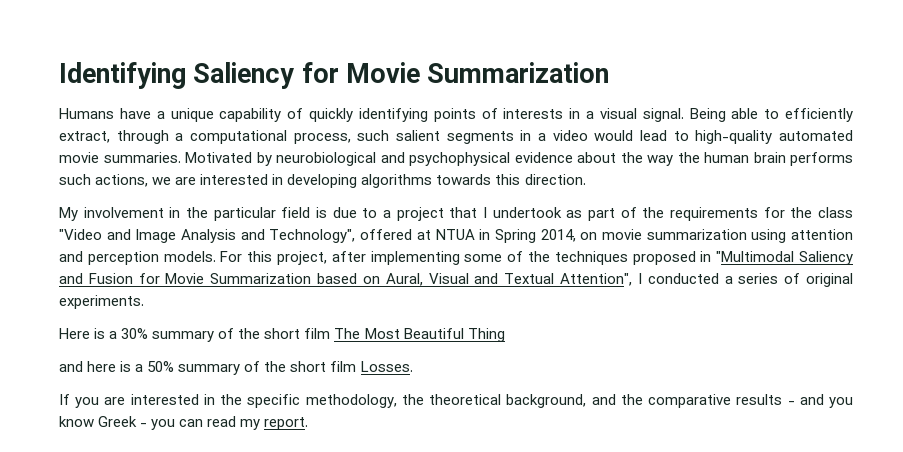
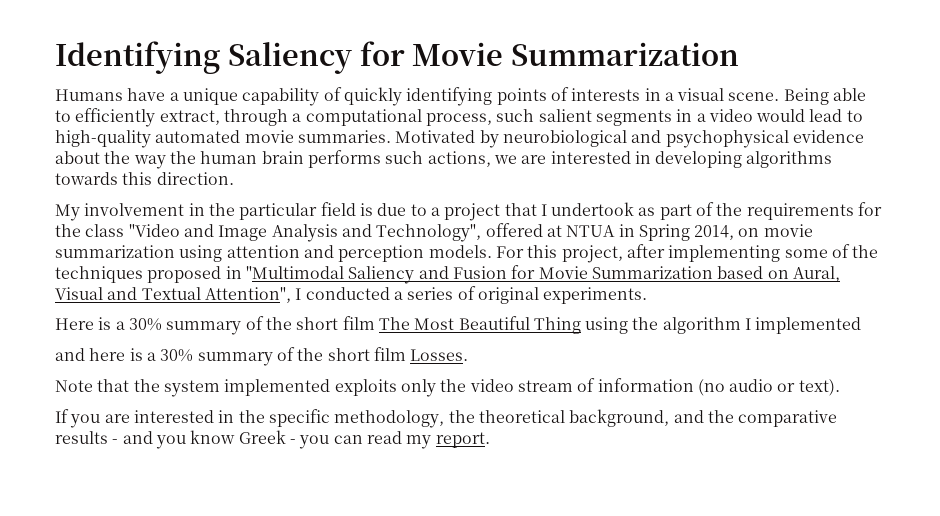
[642,108,684,122] signal. -> [728,92,780,101] scene.
(505, 335) none -> [585,317,862,334] using the algorithm I implemented
[147,361,175,372] 50% -> [160,349,194,362] 30%
(413, 366) none -> [55,378,840,397] // Note that the system implemented exploits only the video stream of information (no audio or text).

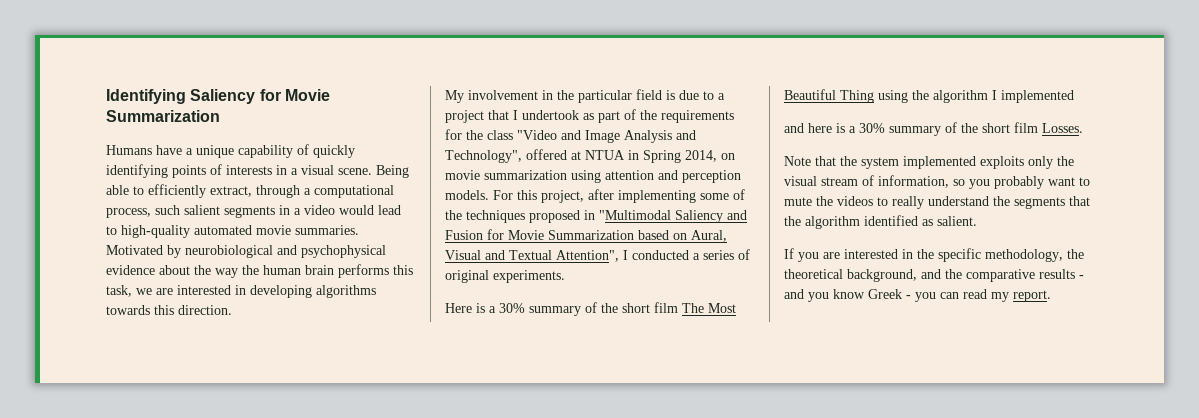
[385,151,491,167] such actions, -> [393,265,413,275] [106,285,132,297] this task,
[469,379,514,392] video -> [784,176,817,186] visual
[597,378,840,396] information (no audio or text). -> [878,175,1090,189] [784,196,1090,209] [784,215,977,229] information, so you probably want to mute the videos to really understand the segments that the algorithm identified as salient.

